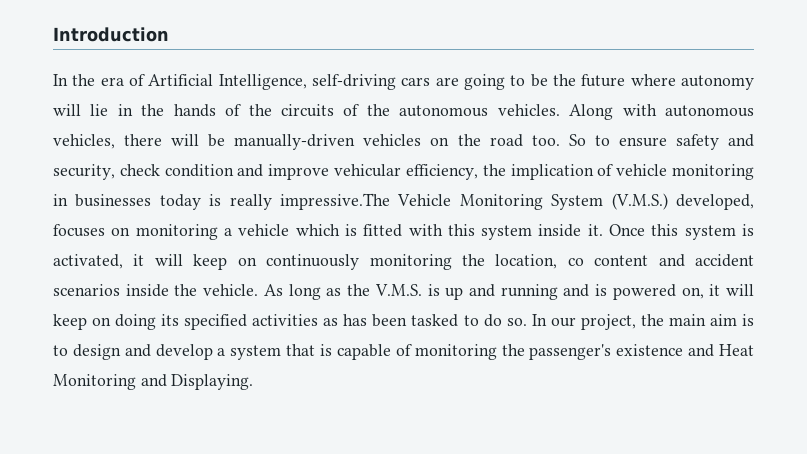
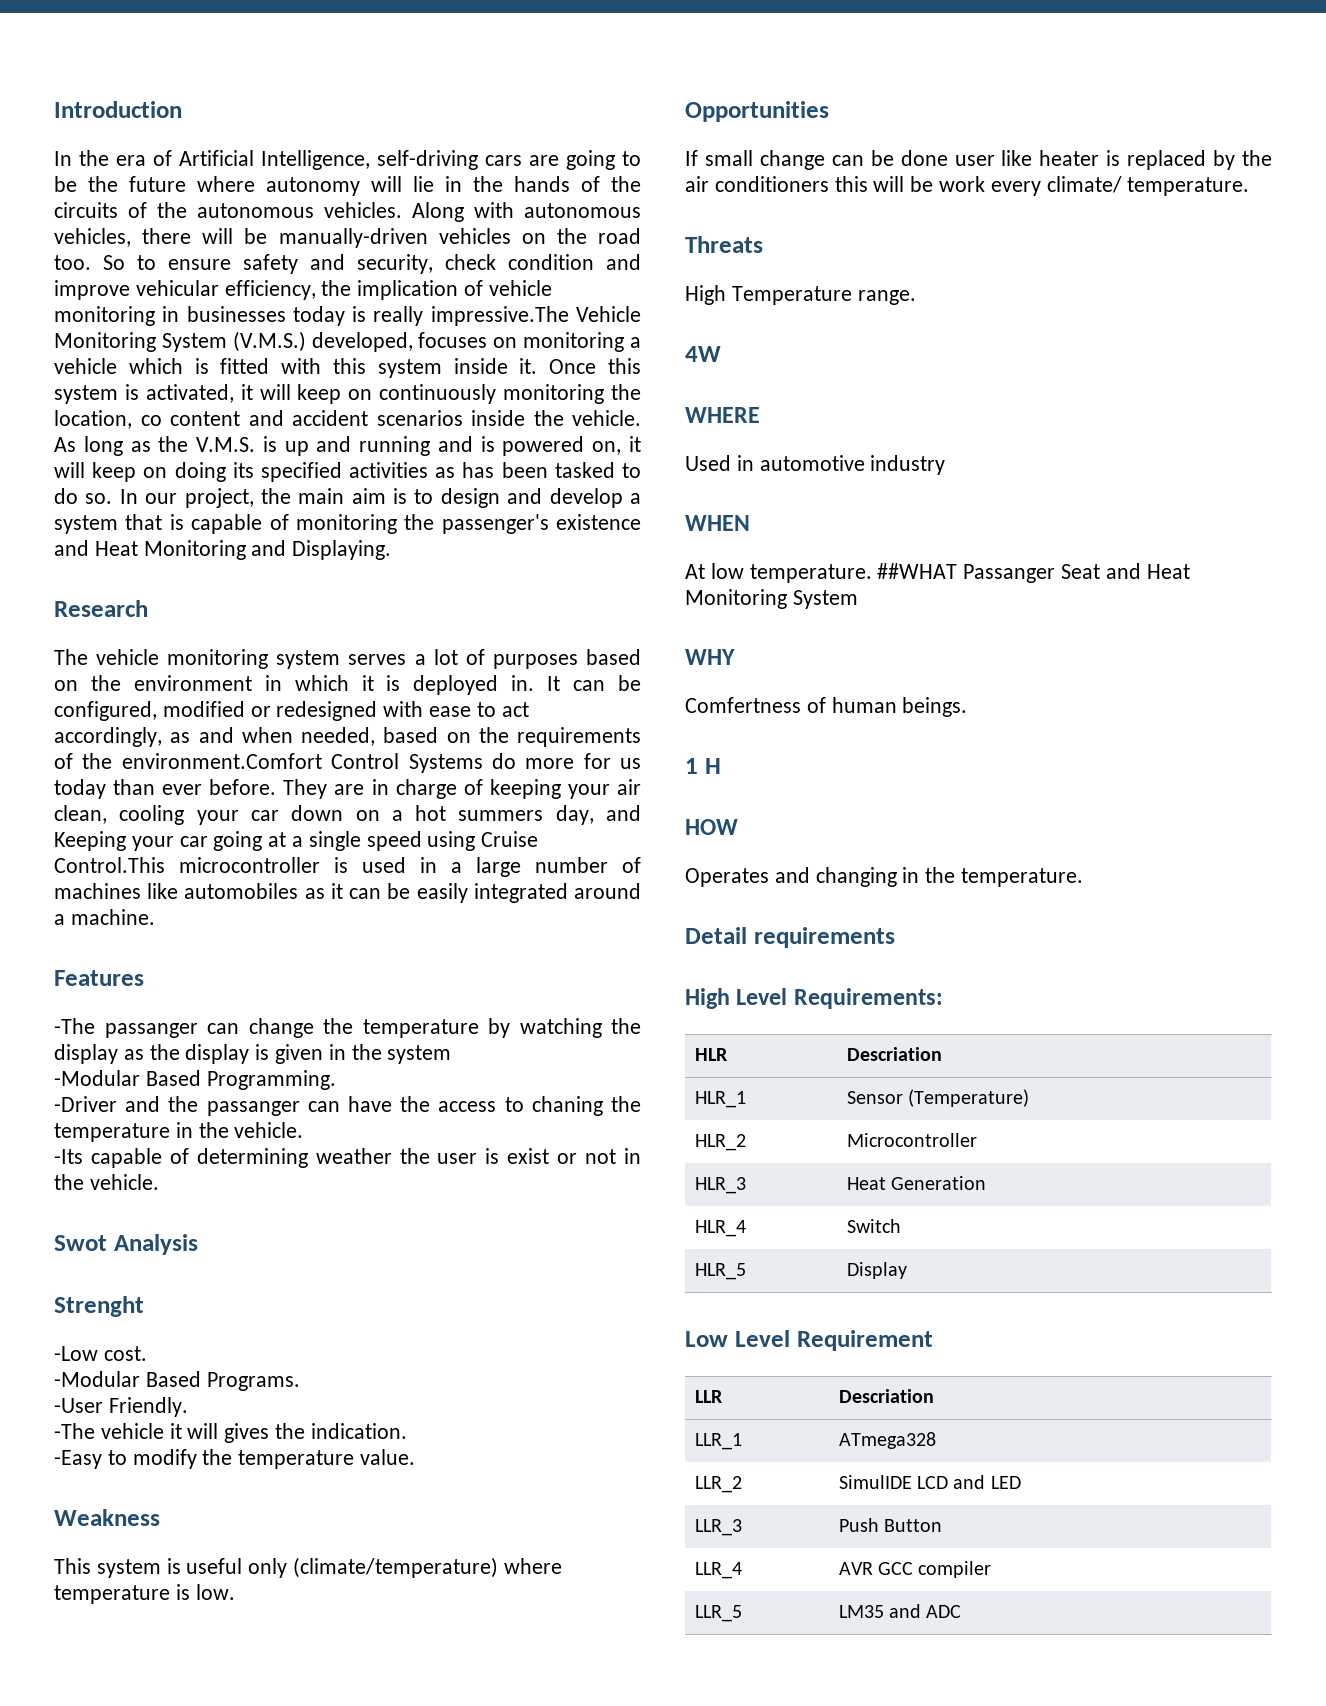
(254, 382) none -> [54,600,148,617] [54,649,641,669] [54,675,642,695] [54,701,529,721] [54,727,641,747] [54,753,641,773] [54,779,641,799] [54,805,641,825] [54,831,539,851] [54,857,641,877] [54,883,641,903] [54,909,155,925] [54,970,144,986] [54,1018,641,1038] [54,1044,452,1064] [54,1070,336,1090] [54,1096,641,1116] [54,1122,304,1142] [54,1148,641,1168] [54,1174,159,1190] [54,1234,198,1255] [54,1296,144,1317] [54,1346,147,1361] [54,1371,300,1391] [54,1397,188,1417] [54,1423,407,1443] [54,1449,416,1469] [54,1509,160,1526] [54,1557,562,1578] [54,1584,235,1604] [685,101,829,122] [685,150,1272,170] [685,176,1250,196] [685,236,763,253] [685,285,916,305] [685,346,721,362] [685,407,760,423] [685,455,946,475] [685,515,750,531] [685,563,1190,583] [685,589,858,609] [685,649,735,665] [685,697,968,717] [685,758,721,774] [685,819,738,835] [685,867,1084,887] [685,927,895,948] [685,988,943,1009] [694,1048,728,1061] [846,1047,942,1061] [694,1091,746,1108] [846,1089,1030,1107] [694,1134,746,1151] [846,1133,977,1147] [694,1177,746,1194] [846,1176,987,1190] [694,1220,746,1237] [846,1219,901,1233] [694,1263,746,1280] [846,1262,907,1279] [685,1330,933,1351] [694,1390,723,1403] [838,1389,934,1403] [694,1433,742,1450] [838,1432,936,1449] [694,1476,742,1493] [838,1475,1021,1489] [694,1519,742,1536] [838,1518,943,1532] [694,1562,742,1579] [838,1561,992,1578] [694,1605,742,1622] [838,1604,962,1618] // Research // The vehicle monitoring system serves a lot of purposes based on the environment in which it is deployed in. It can be configured, modified or redesigned with ease to act accordingly, as and when needed, based on the requirements of the environment.Comfort Control Systems do more for us today than ever before. They are in charge of keeping your air clean, cooling your car down on a hot summers day, and Keeping your car going at a single speed using Cruise Control.This microcontroller is used in a large number of machines like automobiles as it can be easily integrated around a machine. // Features // -The passanger can change the temperature by watching the display as the display is given in the system // -Modular Based Programming. // -Driver and the passanger can have the access to chaning the temperature in the vehicle. // -Its capable of determining weather the user is exist or not in the vehicle. // Swot Analysis // Strenght // -Low cost. // -Modular Based Programs. // -User Friendly. // -The vehicle it will gives the indication. // -Easy to modify the temperature value. // Weakness // This system is useful only (climate/temperature) where temperature is low. // Opportunities // If small change can be done user like heater is replaced by the air conditioners this will be work every climate/ temperature. // Threats // High Temperature range. // 4W // WHERE // Used in automotive industry // WHEN // At low temperature. ##WHAT Passanger Seat and Heat Monitoring System // WHY // Comfertness of human beings. // 1 H // HOW // Operates and changing in the temperature. // Detail requirements // High Level Requirements: // HLR | Descriation // HLR_1 | Sensor (Temperature) // HLR_2 | Microcontroller // HLR_3 | Heat Generation // HLR_4 | Switch // HLR_5 | Display // Low Level Requirement // LLR | Descriation // LLR_1 | ATmega328 // LLR_2 | SimulIDE LCD and LED // LLR_3 | Push Button // LLR_4 | AVR GCC compiler // LLR_5 | LM35 and ADC

